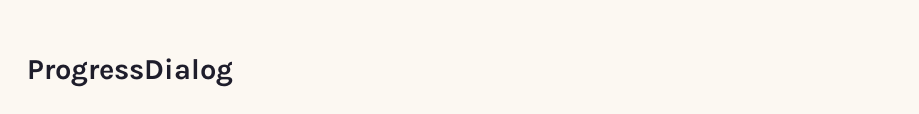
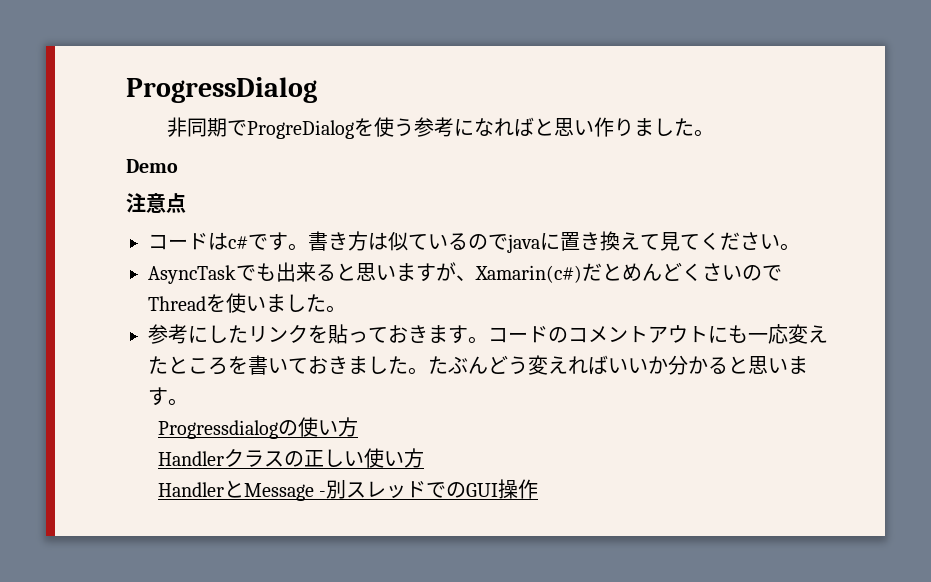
(233, 72) none -> [167,117,715,139] [126,159,178,173] [126,193,186,213] [148,231,800,253] [148,262,782,284] [148,293,346,313] [148,324,828,344] [148,355,808,375] [148,387,188,406] [157,417,358,439] [157,448,424,468] [157,479,538,501] // 非同期でProgreDialogを使う参考になればと思い作りました。 // Demo // 注意点 // コードはc#です。書き方は似ているのでjavaに置き換えて見てください。 // AsyncTaskでも出来ると思いますが、Xamarin(c#)だとめんどくさいのでThreadを使いました。 // 参考にしたリンクを貼っておきます。コードのコメントアウトにも一応変えたところを書いておきました。たぶんどう変えればいいか分かると思います。 // Progressdialogの使い方 // Handlerクラスの正しい使い方 // HandlerとMessage -別スレッドでのGUI操作

